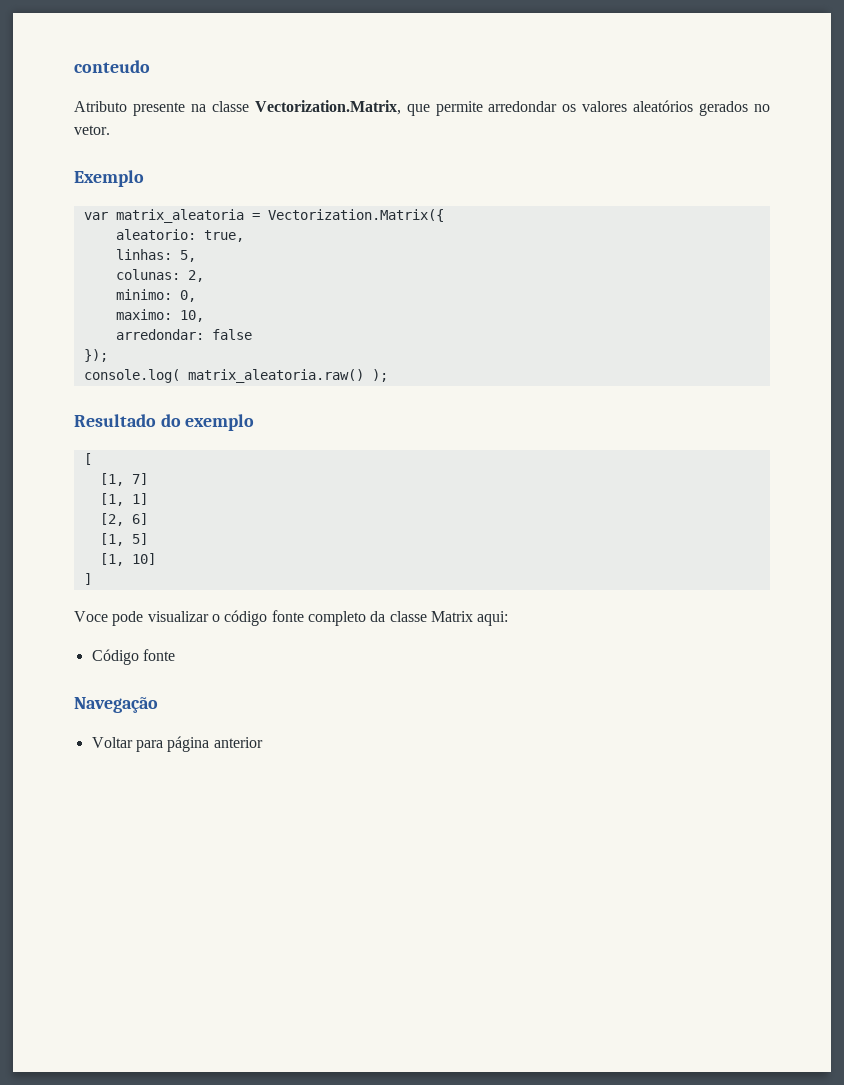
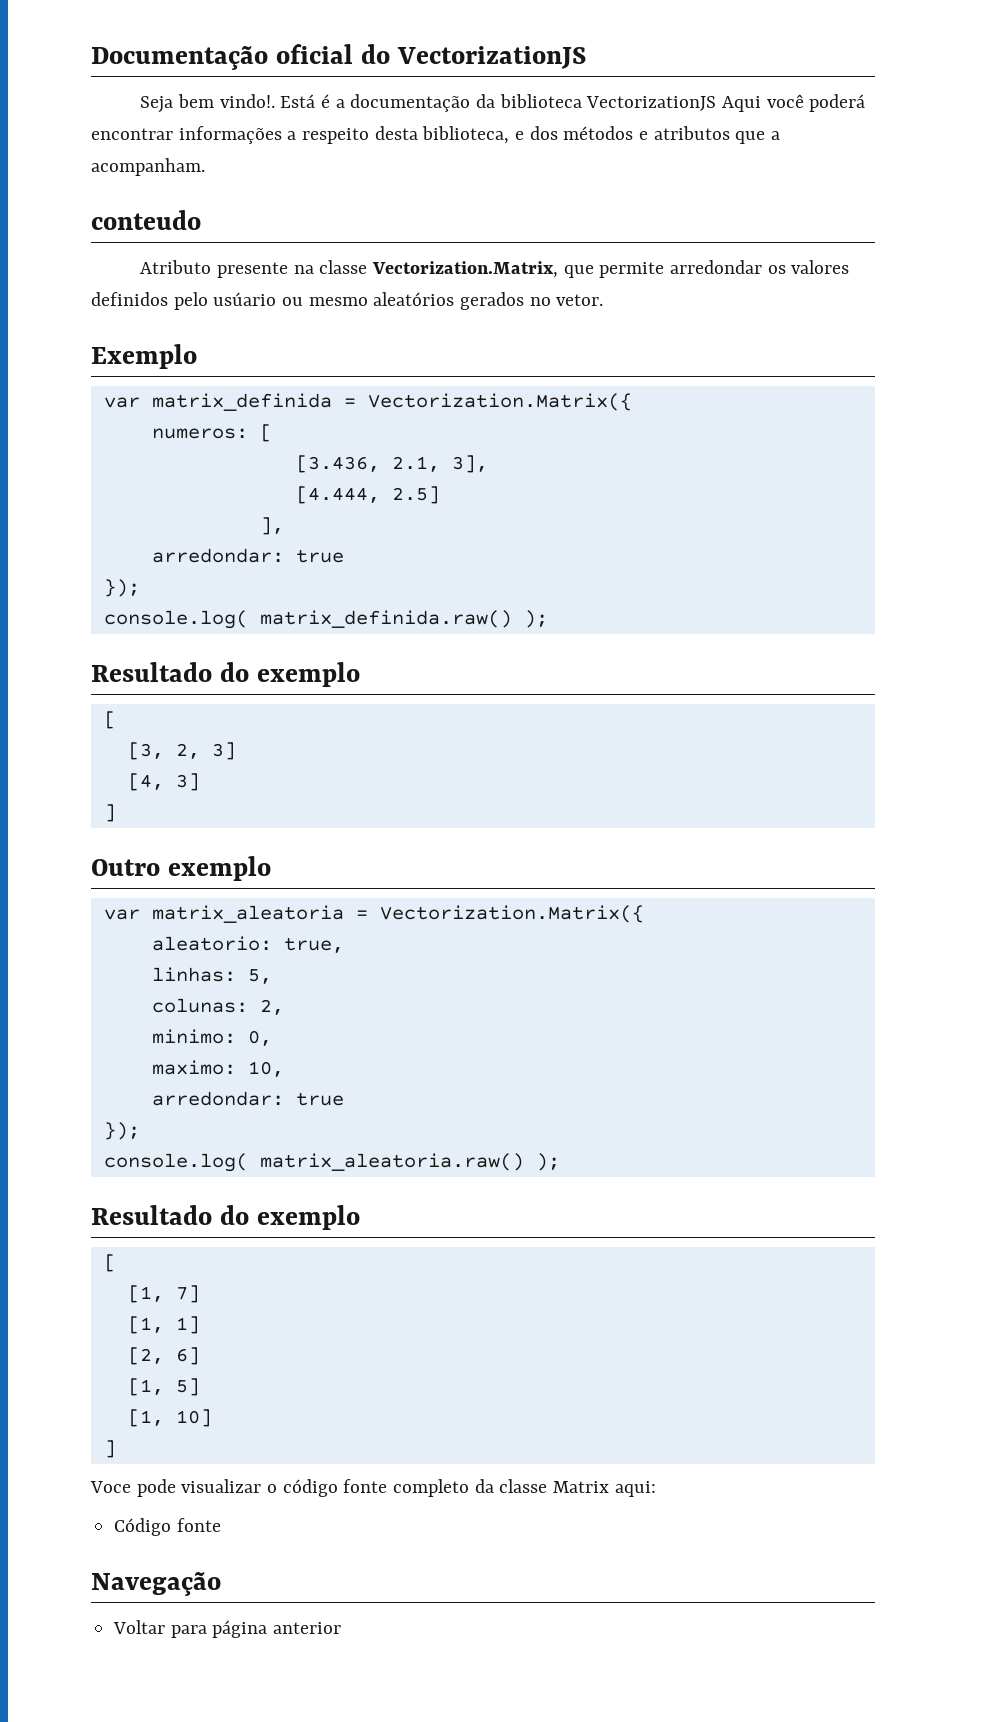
(74, 66) none -> [91,44,586,70] [140,94,866,113] [91,126,781,144] [91,158,205,176] Documentação oficial do VectorizationJS // Seja bem vindo!. Está é a documentação da biblioteca VectorizationJS Aqui você poderá encontrar informações a respeito desta biblioteca, e dos métodos e atributos que a acompanham. //
(628, 106) none -> [91,292,368,310] definidos pelo usúario ou mesmo
(144, 178) none -> [103,393,632,411] [151,424,272,442] [295,455,488,473] [295,486,440,504] [259,517,284,535] [151,548,344,563] [103,579,140,597] [103,610,548,629] [91,662,360,687] [103,711,116,729] [127,742,236,760] [127,773,200,791] [103,804,116,822] [91,856,271,881] // var matrix_definida = Vectorization.Matrix({ // numeros: [ // [3.436, 2.1, 3], // [4.444, 2.5] // ], // arredondar: true // }); // console.log( matrix_definida.raw() ); // Resultado do exemplo // [ // [3, 2, 3] // [4, 3] // ] // Outro exemplo
[211,329,252,340] false -> [295,1092,344,1106] true

